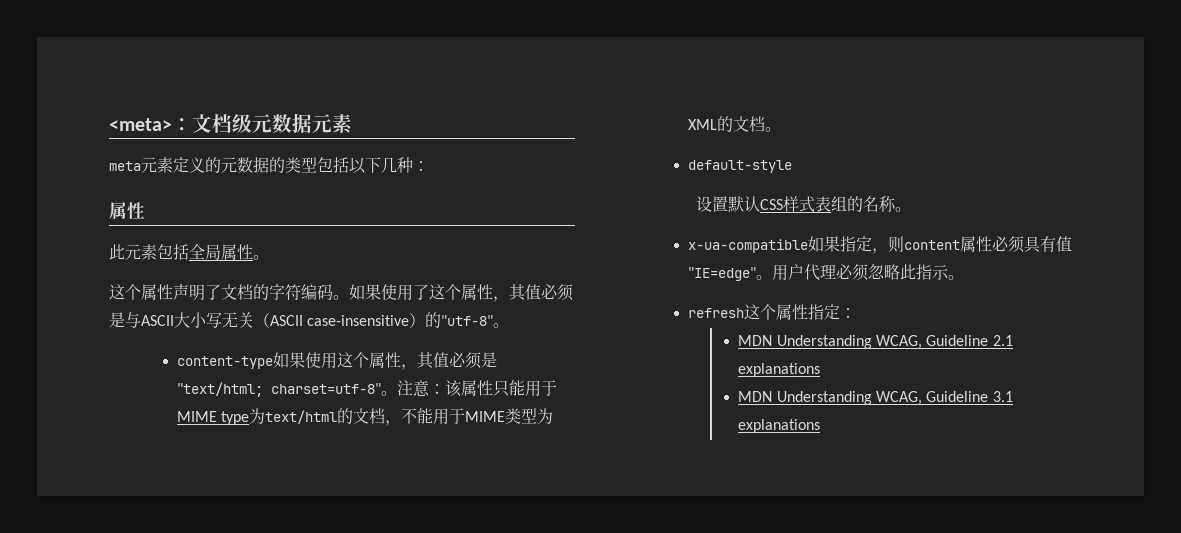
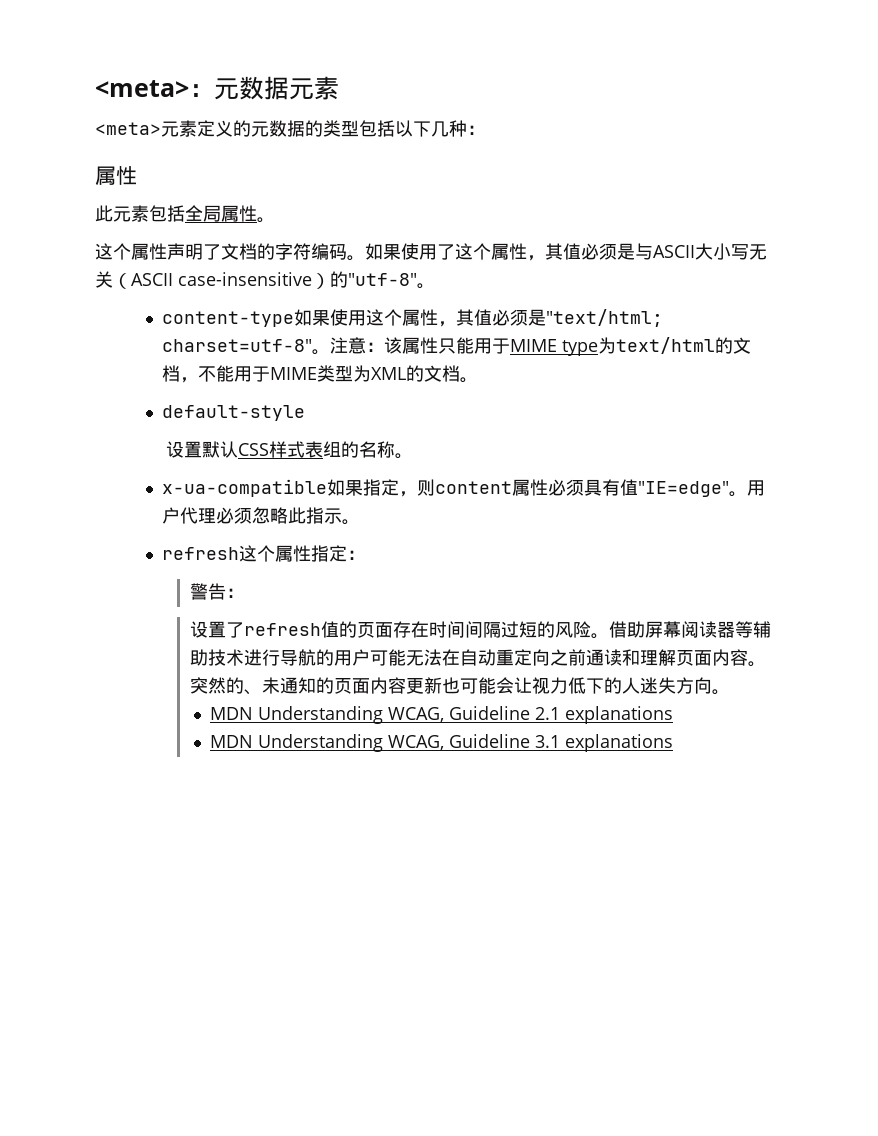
[192,114,252,133] 文档级 -> (214, 90) none
[109,161,141,171] meta -> [95,122,161,135] <meta>
(857, 313) none -> [189,583,244,600] [189,621,771,639] [189,649,766,667] [189,677,730,695] // 警告： // 设置了refresh值的页面存在时间间隔过短的风险。借助屏幕阅读器等辅助技术进行导航的用户可能无法在自动重定向之前通读和理解页面内容。突然的、未通知的页面内容更新也可能会让视力低下的人迷失方向。

